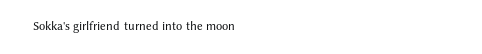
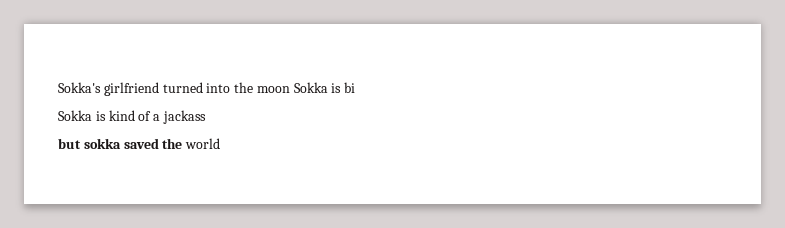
(235, 27) none -> [293,82,356,93] [58,110,206,124] [58,138,221,149] Sokka is bi // Sokka is kind of a jackass // but sokka saved the world

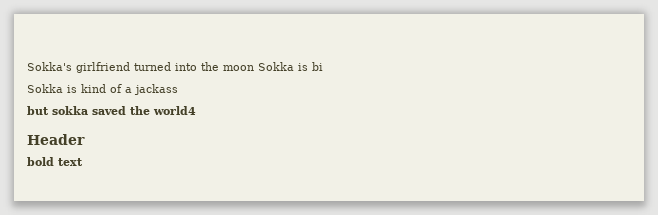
[185,138,221,149] world -> [153,106,196,115] [27,134,85,145] [27,157,83,166] world4 // Header // bold text

